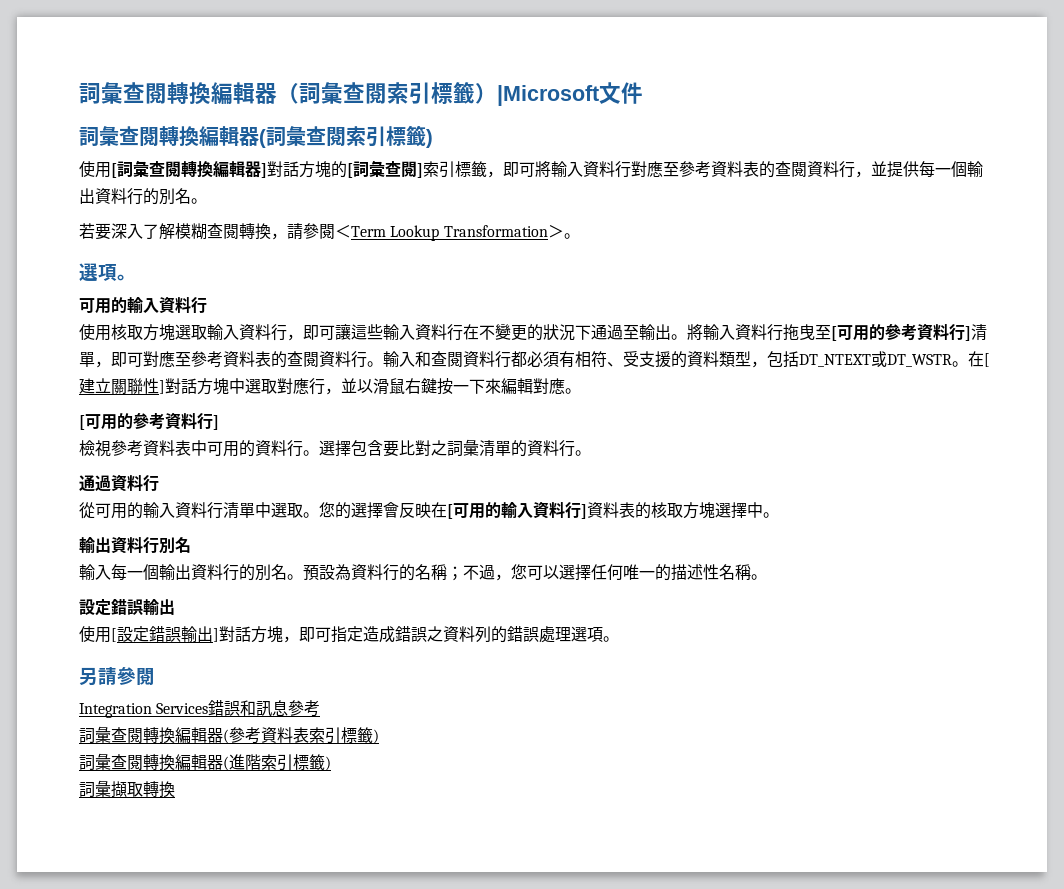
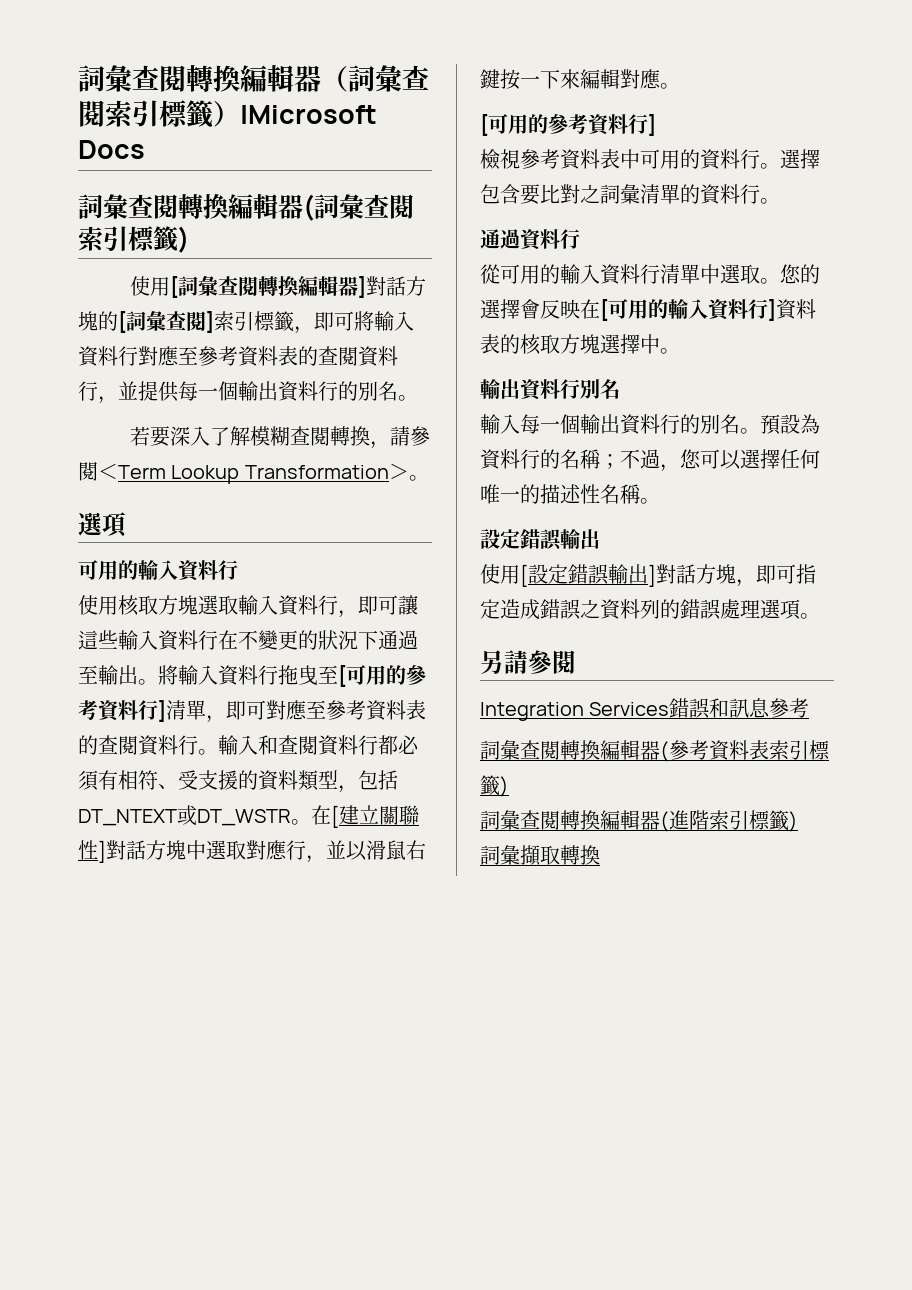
[599,82,643,104] 文件 -> [78,140,145,159] Docs
[117,274,136,281] 。 -> (127, 524) none

